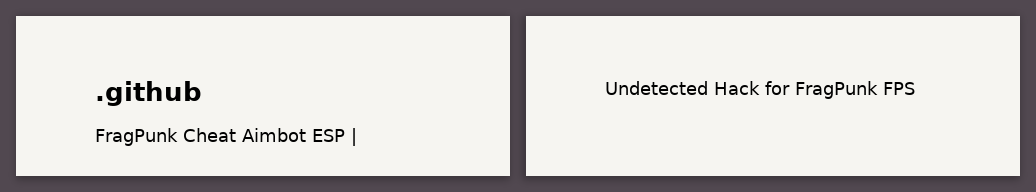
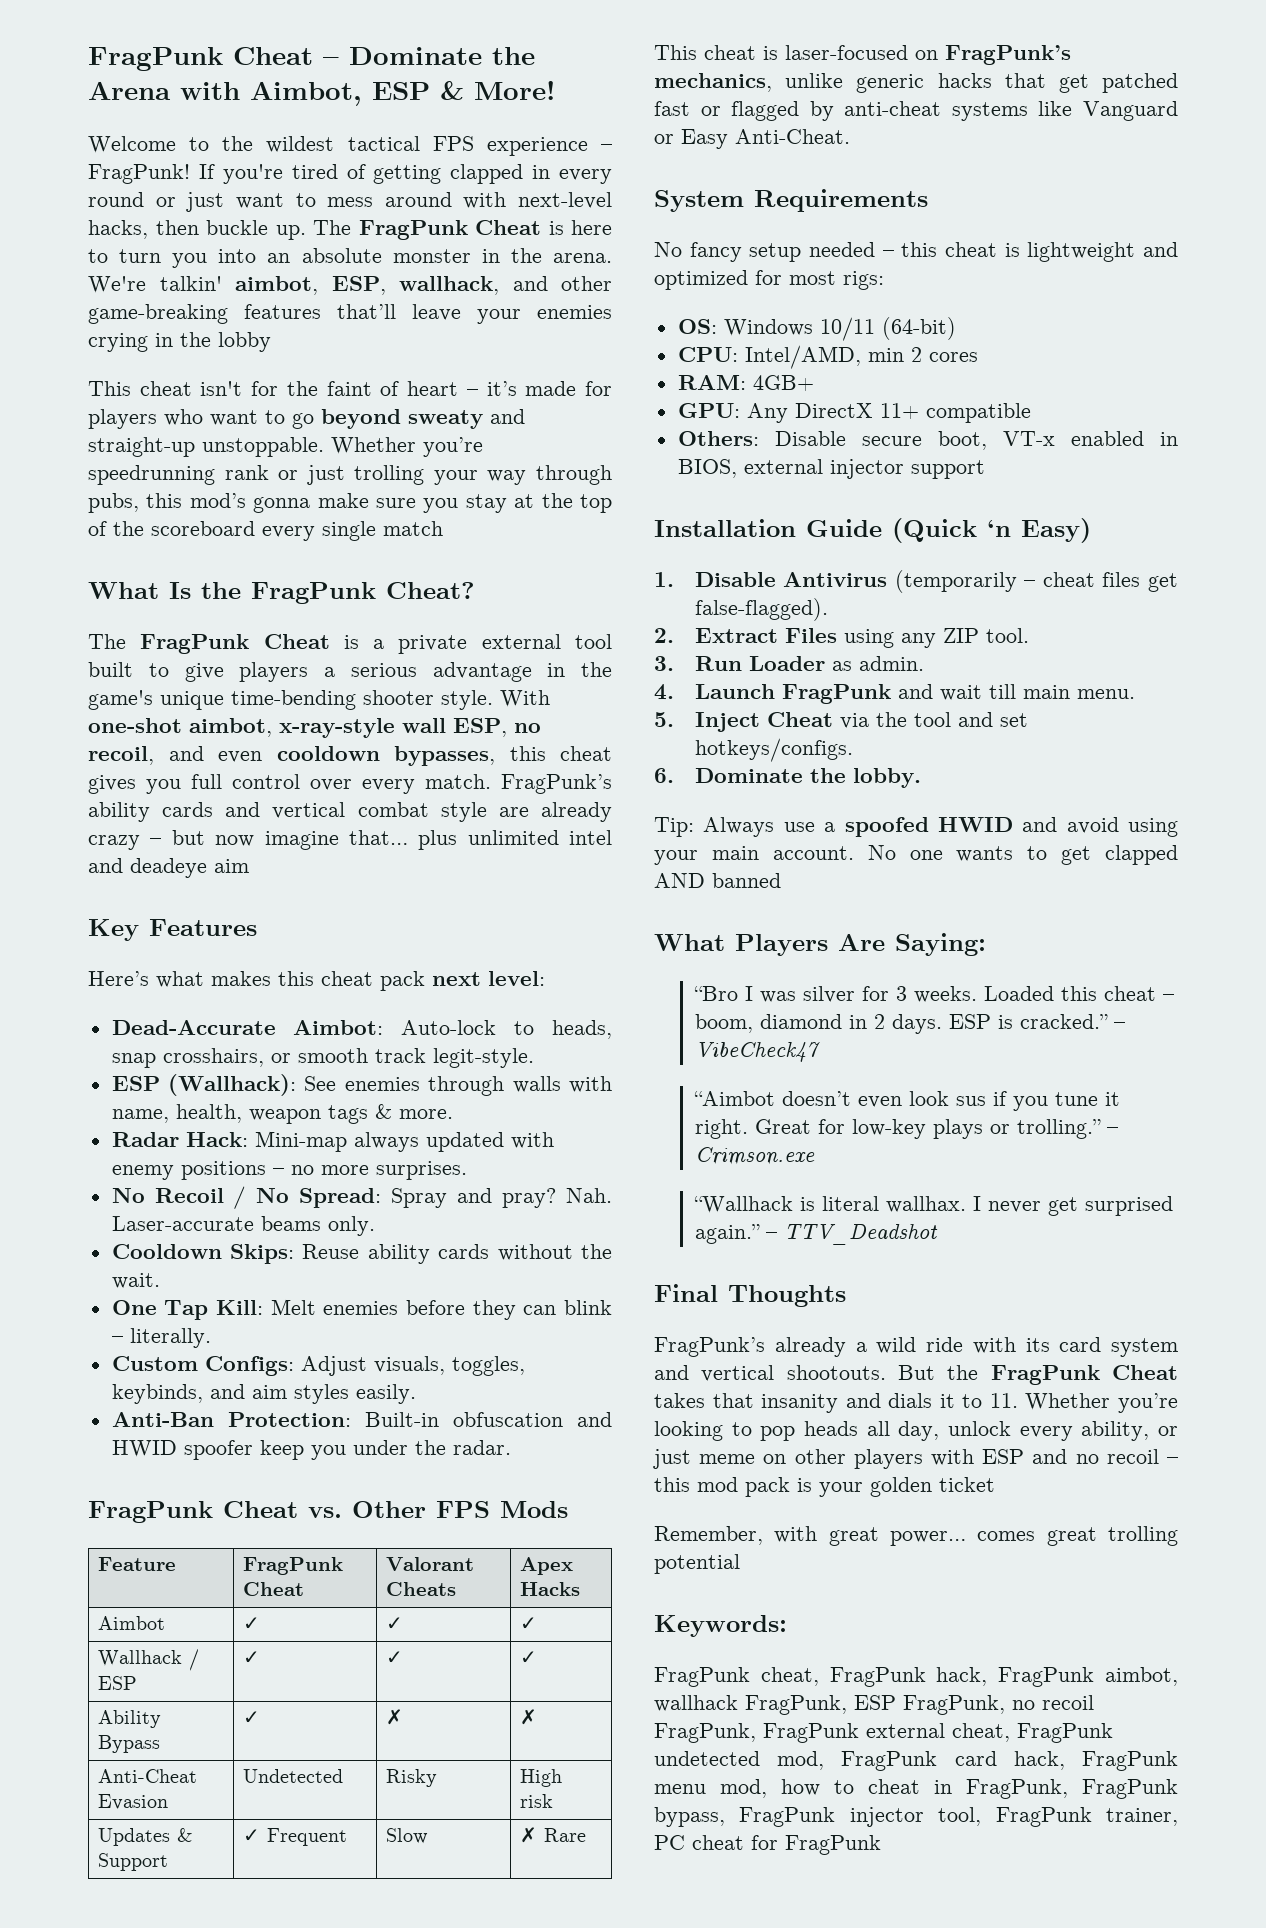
[95,81,202,106] [95,128,357,146] [605,81,760,95] .github // FragPunk Cheat Aimbot ESP | Undetected Hack -> [88,47,535,71] [88,80,555,106] [88,136,612,156] [88,164,612,184] [88,192,612,212] [88,220,612,240] [88,248,612,268] [88,276,612,295] [88,304,612,324] [88,332,271,352] [88,381,613,396] [88,409,525,429] [88,437,483,457] [88,465,612,485] [88,493,612,513] [88,521,443,541] [88,582,475,604] [88,634,612,654] [88,662,612,682] [88,690,550,710] [88,718,541,738] [88,746,612,766] [88,774,612,794] [88,802,613,822] [88,830,612,850] [88,858,249,878] [88,919,257,941] [88,971,545,991] [111,1020,612,1039] [111,1048,534,1068] [111,1074,612,1096] [111,1104,453,1124] [111,1131,554,1152] [111,1161,467,1180] [111,1186,612,1209] [111,1216,375,1236] [111,1244,612,1264] [111,1273,160,1289] [111,1299,612,1320] [111,1328,211,1348] [111,1356,525,1376] [111,1384,416,1404] [111,1412,612,1427] [111,1440,511,1460] [88,1501,568,1523] [98,1557,177,1571] [243,1557,344,1575] [243,1582,305,1596] [386,1557,475,1571] [386,1582,457,1596] [520,1557,574,1575] [520,1582,581,1596] [98,1616,166,1630] [243,1617,261,1630] [386,1617,404,1630] [520,1617,538,1630] [98,1649,200,1671] [98,1676,138,1690] [243,1651,261,1664] [386,1651,404,1664] [520,1651,538,1664] [98,1710,162,1728] [98,1735,161,1753] [243,1711,261,1724] [386,1709,404,1725] [520,1709,538,1725] [98,1769,198,1783] [98,1794,169,1810] [243,1769,344,1783] [386,1769,438,1787] [520,1769,563,1787] [520,1794,554,1808] [98,1828,194,1846] [98,1853,169,1871] [243,1828,348,1846] [386,1828,429,1844] [520,1827,587,1843] [654,45,1071,65] [654,73,1178,93] [654,101,1178,121] [654,129,850,149] [654,189,928,212] [654,242,1178,262] [654,270,884,290] [677,317,956,341] [677,345,978,369] [677,375,814,391] [677,403,1031,423] [677,431,1178,450] [677,459,985,479] [654,518,1091,543] [654,570,1178,593] [694,598,828,621] [654,628,1029,648] [654,656,924,671] [654,684,1135,704] [654,712,1028,732] [694,738,853,762] [654,768,921,788] [654,817,1178,837] [654,845,1178,865] [654,873,781,888] [654,933,986,956] [693,986,1174,1003] [694,1014,1125,1034] [694,1042,820,1062] [693,1091,1120,1111] [694,1119,1118,1139] [694,1147,815,1165] [693,1196,1173,1216] [694,1224,938,1245] [654,1284,846,1307] [654,1337,1178,1357] [654,1365,1178,1385] [654,1393,1178,1413] [654,1421,1178,1441] [653,1449,1178,1469] [654,1477,995,1497] [654,1526,1178,1546] [654,1554,740,1574] [654,1615,787,1637] [654,1667,1178,1687] [654,1695,1094,1715] [654,1723,1113,1743] [654,1751,1178,1771] [654,1779,1178,1799] [654,1807,1178,1827] [654,1835,744,1850] FragPunk Cheat – Dominate the Arena with Aimbot, ESP & More! // Welcome to the wildest tactical FPS experience – FragPunk! If you're tired of getting clapped in every round or just want to mess around with next-level hacks, then buckle up. The FragPunk Cheat is here to turn you into an absolute monster in the arena. We're talkin' aimbot, ESP, wallhack, and other game-breaking features that’ll leave your enemies crying in the lobby // This cheat isn't for the faint of heart – it’s made for players who want to go beyond sweaty and straight-up unstoppable. Whether you’re speedrunning rank or just trolling your way through pubs, this mod’s gonna make sure you stay at the top of the scoreboard every single match // What Is the FragPunk Cheat? // The FragPunk Cheat is a private external tool built to give players a serious advantage in the game's unique time-bending shooter style. With one-shot aimbot, x-ray-style wall ESP, no recoil, and even cooldown bypasses, this cheat gives you full control over every match. FragPunk’s ability cards and vertical combat style are already crazy – but now imagine that… plus unlimited intel and deadeye aim // Key Features // Here’s what makes this cheat pack next level: // Dead-Accurate Aimbot: Auto-lock to heads, snap crosshairs, or smooth track legit-style. // ESP (Wallhack): See enemies through walls with name, health, weapon tags & more. // Radar Hack: Mini-map always updated with enemy positions – no more surprises. // No Recoil / No Spread: Spray and pray? Nah. Laser-accurate beams only. // Cooldown Skips: Reuse ability cards without the wait. // One Tap Kill: Melt enemies before they can blink – literally. // Custom Configs: Adjust visuals, toggles, keybinds, and aim styles easily. // Anti-Ban Protection: Built-in obfuscation and HWID spoofer keep you under the radar. // FragPunk Cheat vs. Other FPS Mods // Feature | FragPunk Cheat | Valorant Cheats | Apex Hacks // Aimbot | ✓ | ✓ | ✓ // Wallhack / ESP | ✓ | ✓ | ✓ // Ability Bypass | ✓ | ✗ | ✗ // Anti-Cheat Evasion | Undetected | Risky | High risk // Updates & Support | ✓ Frequent | Slow | ✗ Rare // This cheat is laser-focused on FragPunk’s mechanics, unlike generic hacks that get patched fast or flagged by anti-cheat systems like Vanguard or Easy Anti-Cheat. // System Requirements // No fancy setup needed – this cheat is lightweight and optimized for most rigs: // OS: Windows 10/11 (64-bit) // CPU: Intel/AMD, min 2 cores // RAM: 4GB+ // GPU: Any DirectX 11+ compatible // Others: Disable secure boot, VT-x enabled in BIOS, external injector support // Installation Guide (Quick ‘n Easy) // 1. Disable Antivirus (temporarily – cheat files get false-flagged). // 2. Extract Files using any ZIP tool. // 3. Run Loader as admin. // 4. Launch FragPunk and wait till main menu. // 5. Inject Cheat via the tool and set hotkeys/configs. // 6. Dominate the lobby. // Tip: Always use a spoofed HWID and avoid using your main account. No one wants to get clapped AND banned // What Players Are Saying: // “Bro I was silver for 3 weeks. Loaded this cheat – boom, diamond in 2 days. ESP is cracked.” – VibeCheck47 // “Aimbot doesn’t even look sus if you tune it right. Great for low-key plays or trolling.” – Crimson.exe // “Wallhack is literal wallhax. I never get surprised again.” – TTV_Deadshot // Final Thoughts // FragPunk’s already a wild ride with its card system and vertical shootouts. But the FragPunk Cheat takes that insanity and dials it to 11. Whether you’re looking to pop heads all day, unlock every ability, or just meme on other players with ESP and no recoil – this mod pack is your golden ticket // Remember, with great power… comes great trolling potential // Keywords: // FragPunk cheat, FragPunk hack, FragPunk aimbot, wallhack FragPunk, ESP FragPunk, no recoil FragPunk, FragPunk external cheat, FragPunk undetected mod, FragPunk card hack, FragPunk menu mod, how to cheat in FragPunk, FragPunk bypass, FragPunk injector tool, FragPunk trainer, PC cheat
[882,82,915,95] FPS -> (881, 1845) none

